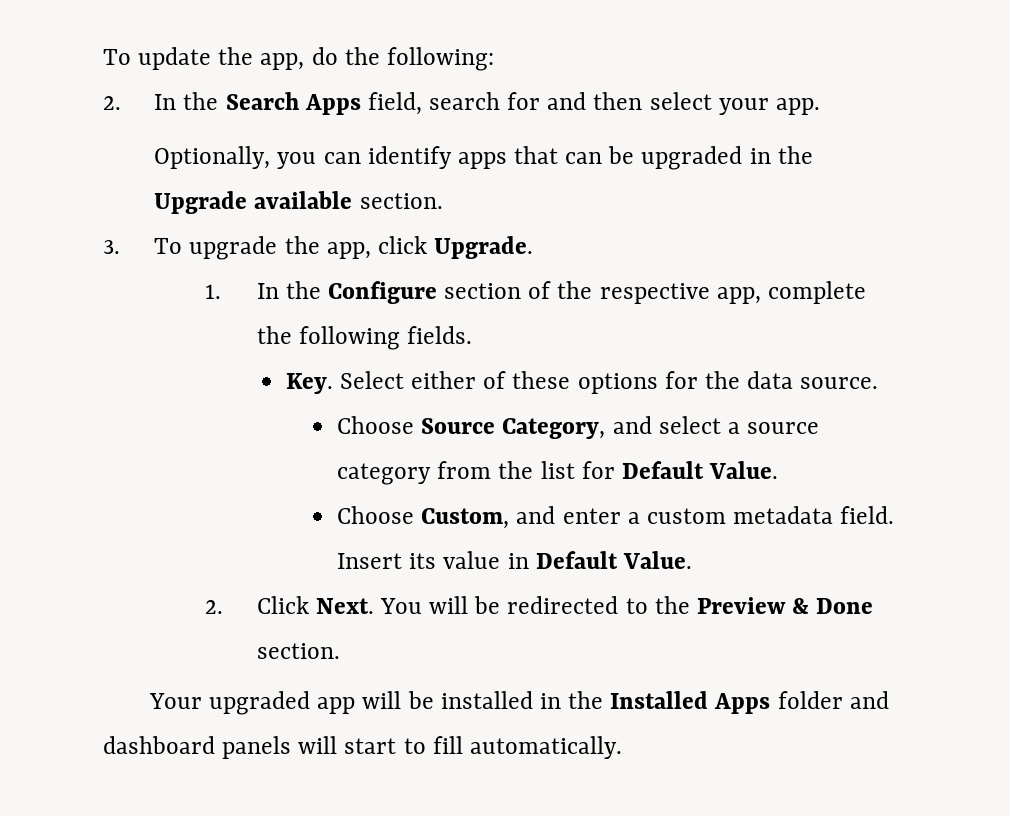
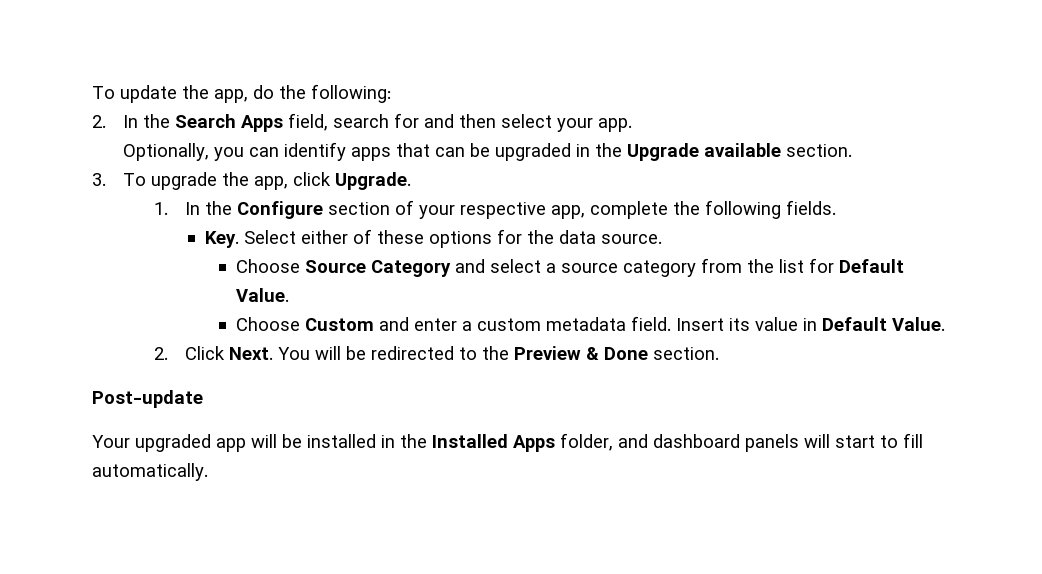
[557,281,593,299] the -> [418,205,455,219] your
[502,418,606,439] Category, -> [370,260,451,277] Category
[421,508,510,529] Custom, -> [304,318,374,331] Custom
(340, 651) none -> [92,390,203,408] // Post-update
[777,691,843,709] folder -> [560,433,613,451] folder,

